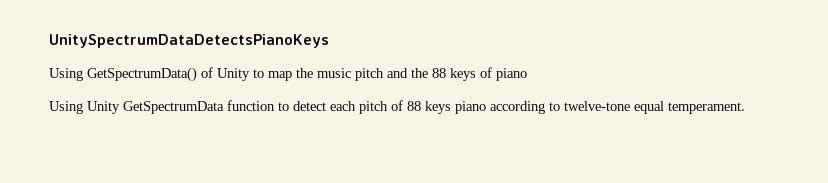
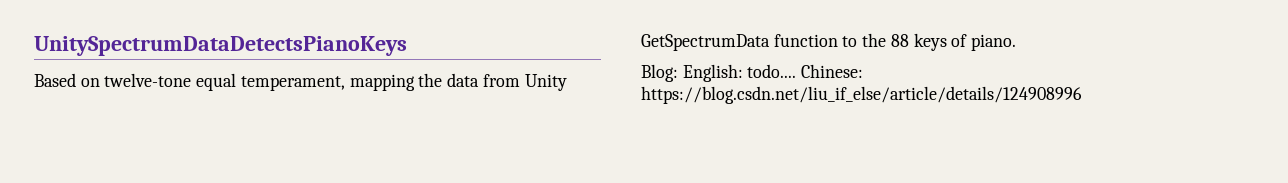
[49,67,527,82] [49,100,745,114] Using GetSpectrumData() of Unity to map the music pitch and the 88 keys of piano // Using Unity GetSpectrumData function to detect each pitch of 88 keys piano according to twelve-tone equal temperament. -> [34,73,567,91] [641,33,1017,51] [641,64,864,82] [641,86,1082,104] Based on twelve-tone equal temperament, mapping the data from Unity GetSpectrumData function to the 88 keys of piano. // Blog: English: todo.... Chinese: https://blog.csdn.net/liu_if_else/article/details/124908996

